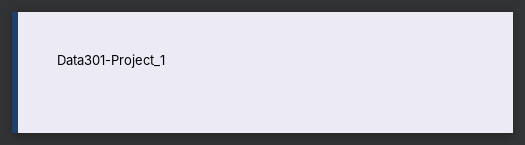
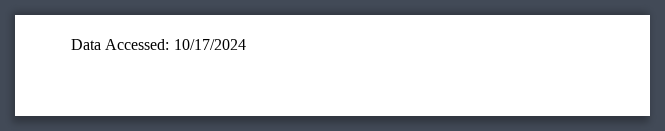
[57,54,165,68] Data301-Project_1 -> [71,39,246,50] Data Accessed: 10/17/2024

